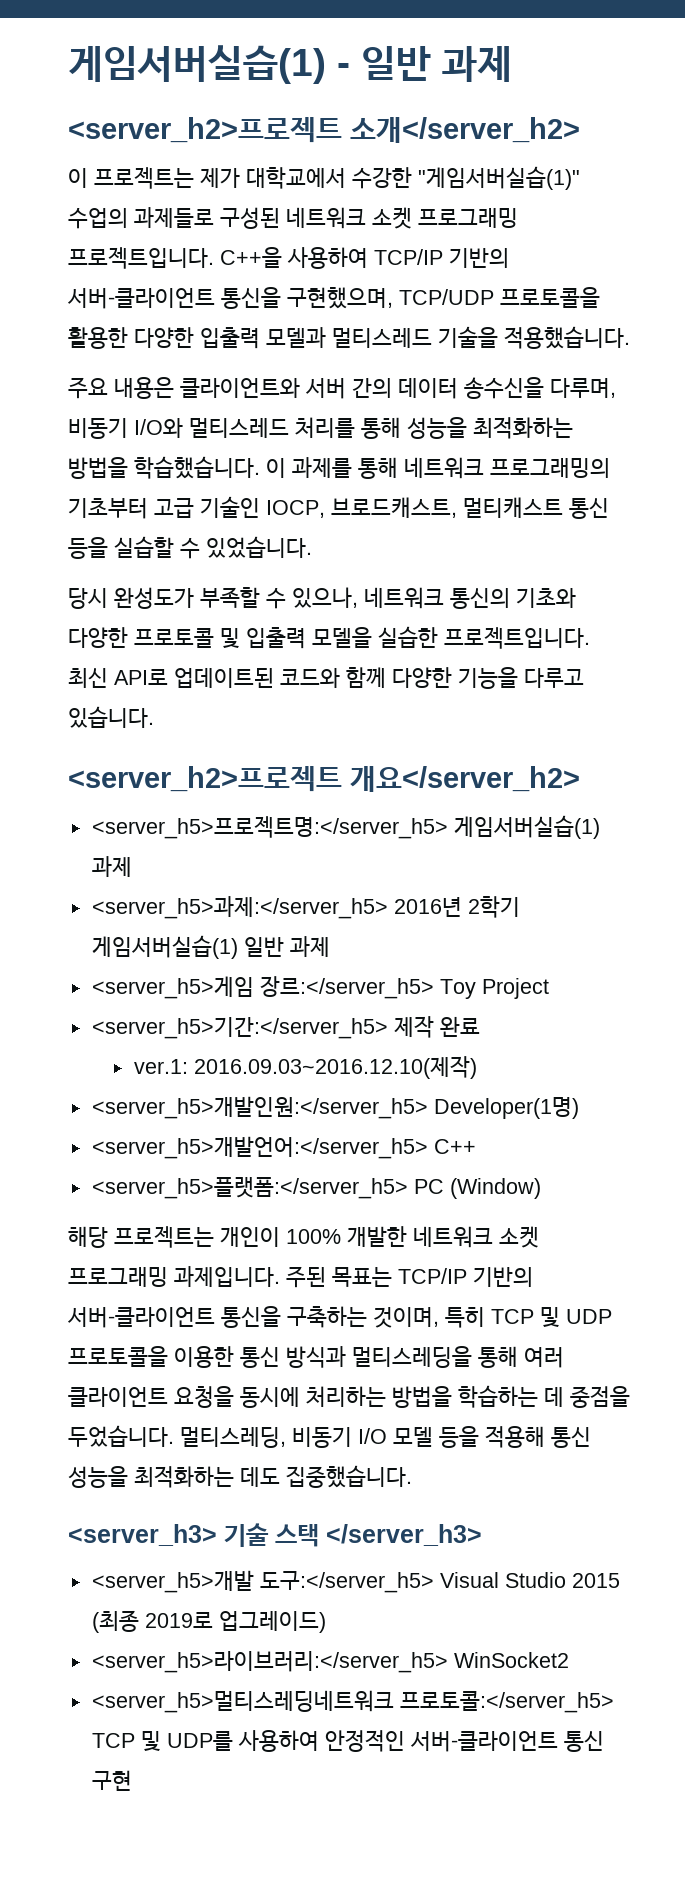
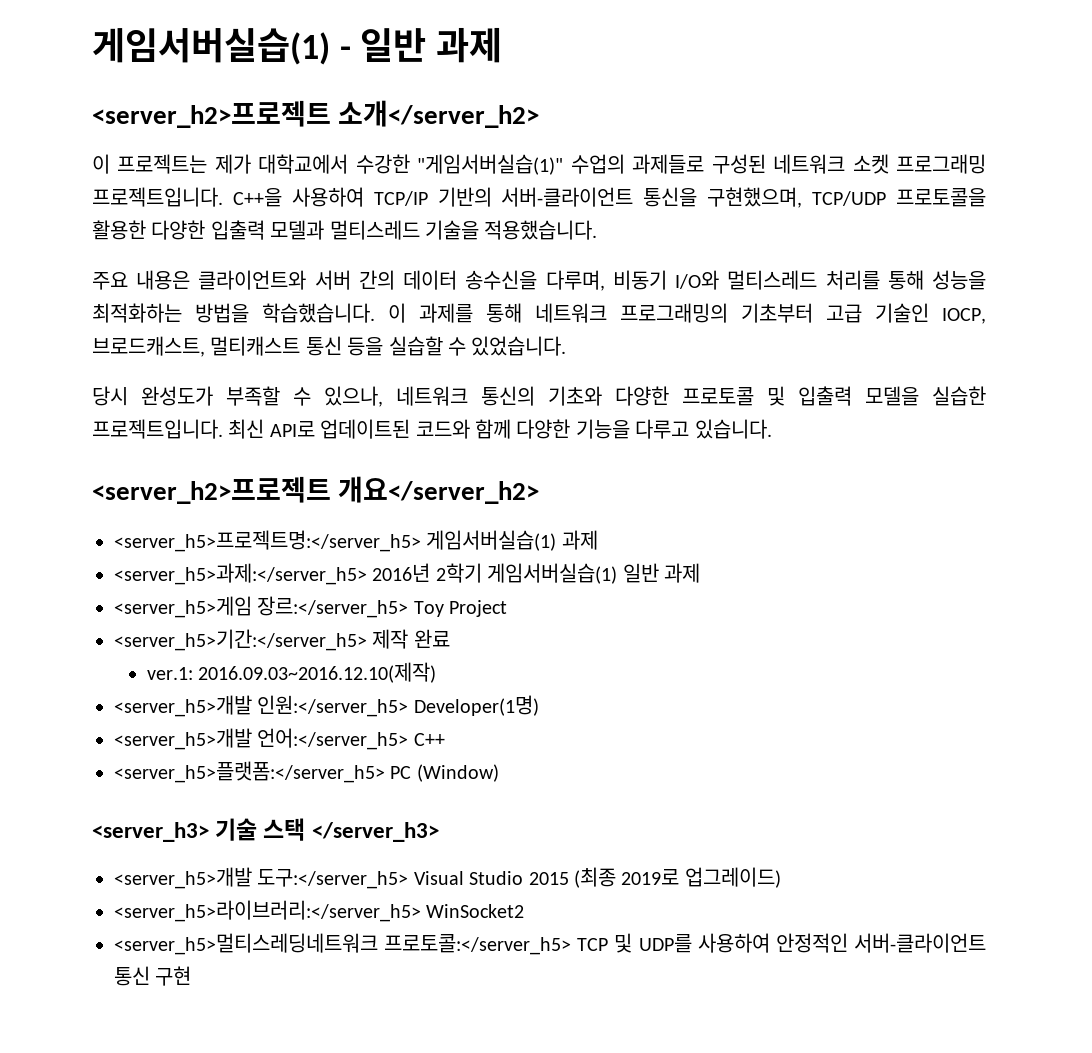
[91,1096,428,1119] <server_h5>개발인원:</server_h5> -> [114,695,409,717] <server_h5>개발 인원:</server_h5>
[91,1136,428,1159] <server_h5>개발언어:</server_h5> -> [114,728,409,750] <server_h5>개발 언어:</server_h5>
[68,1226,539,1248] [68,1266,533,1288] [67,1306,612,1328] [68,1346,564,1368] [68,1385,630,1408] [68,1425,591,1448] [68,1465,412,1488] // 해당 프로젝트는 개인이 100% 개발한 네트워크 소켓 프로그래밍 과제입니다. 주된 목표는 TCP/IP 기반의 서버-클라이언트 통신을 구축하는 것이며, 특히 TCP 및 UDP 프로토콜을 이용한 통신 방식과 멀티스레딩을 통해 여러 클라이언트 요청을 동시에 처리하는 방법을 학습하는 데 중점을 두었습니다. 멀티스레딩, 비동기 I/O 모델 등을 적용해 통신 성능을 최적화하는 데도 집중했습니다. -> (499, 773) none

